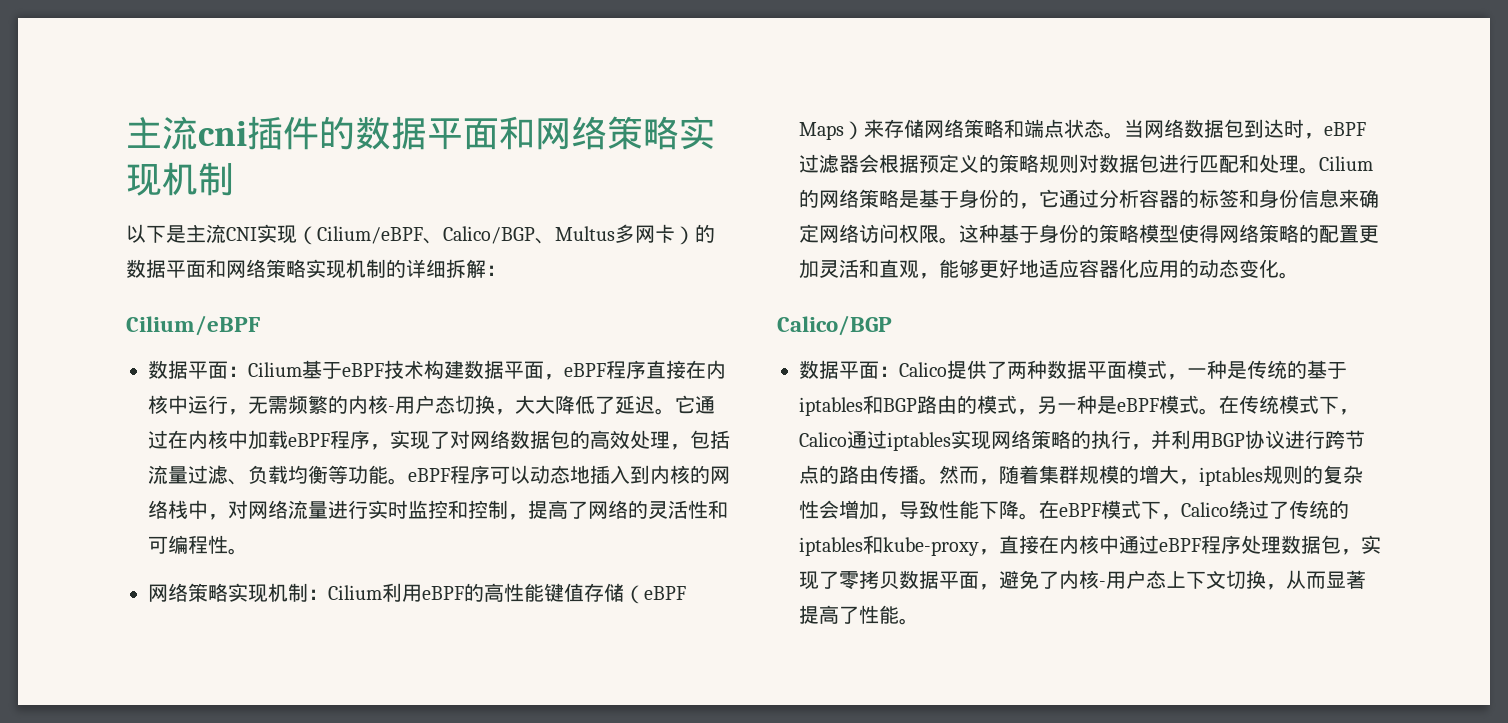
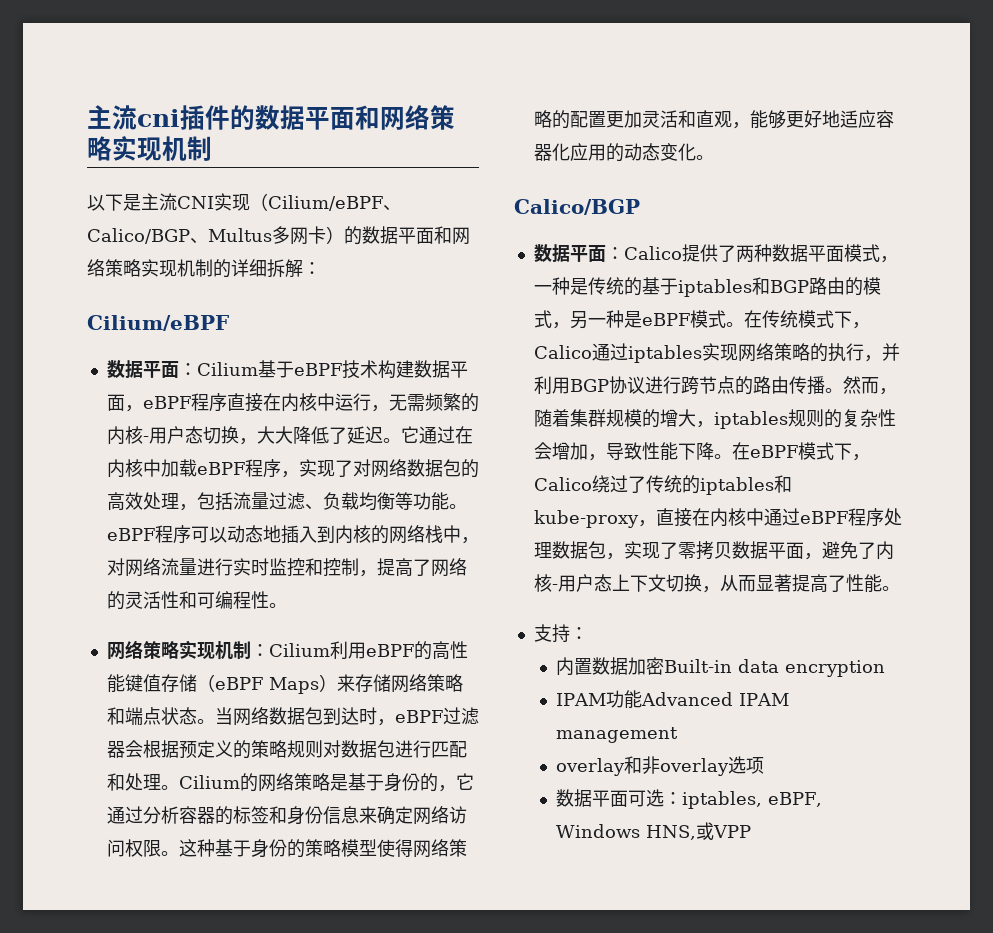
(919, 621) none -> [533,624,588,643] [555,657,885,677] [555,690,789,709] [555,727,678,743] [555,756,764,776] [555,789,822,809] [555,822,751,840] // 支持： // 内置数据加密Built-in data encryption // IPAM功能Advanced IPAM management // overlay和非overlay选项 // 数据平面可选：iptables, eBPF, Windows HNS,或VPP

